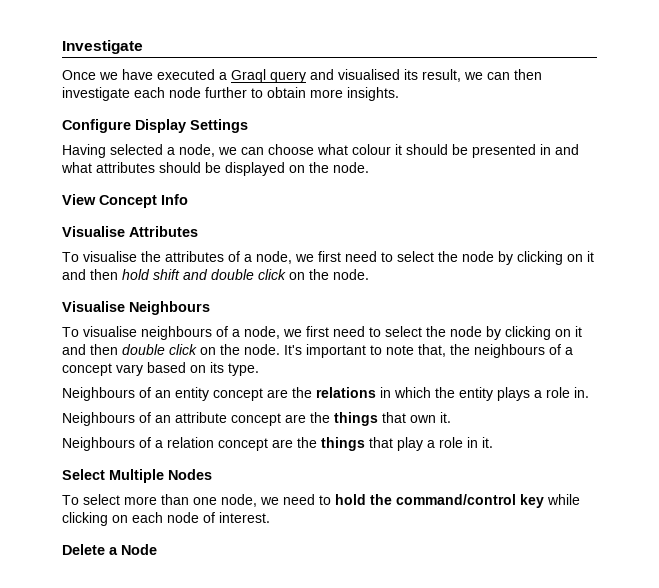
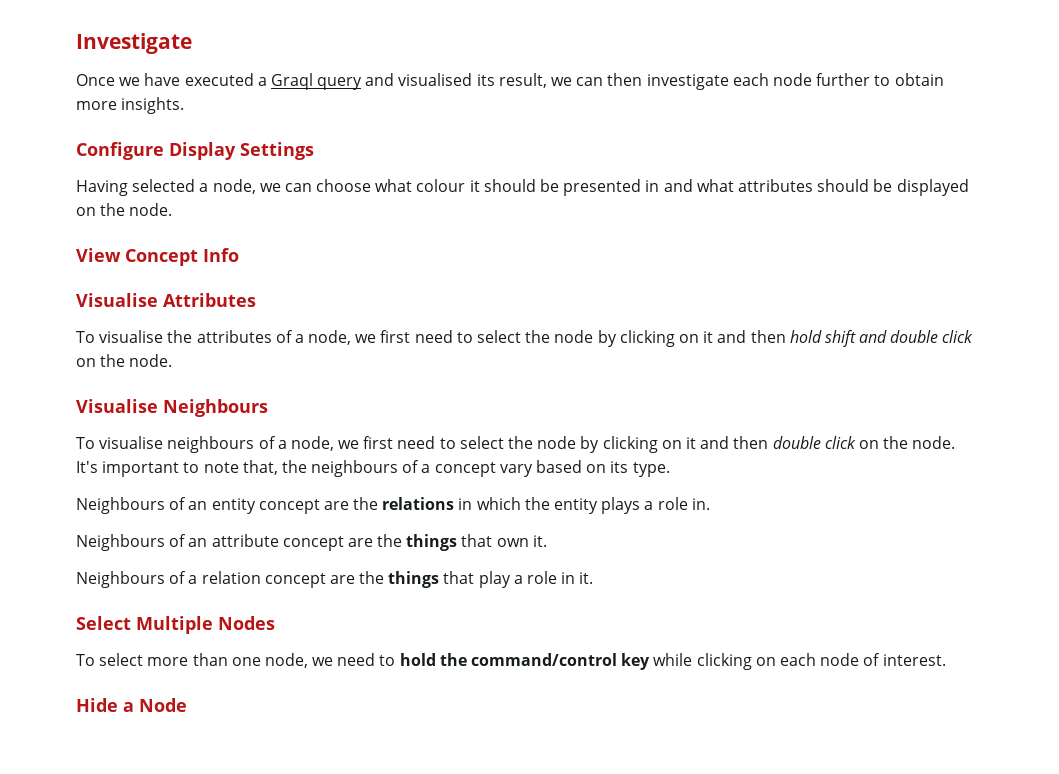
[62,544,105,555] Delete -> [76,698,118,712] Hide

